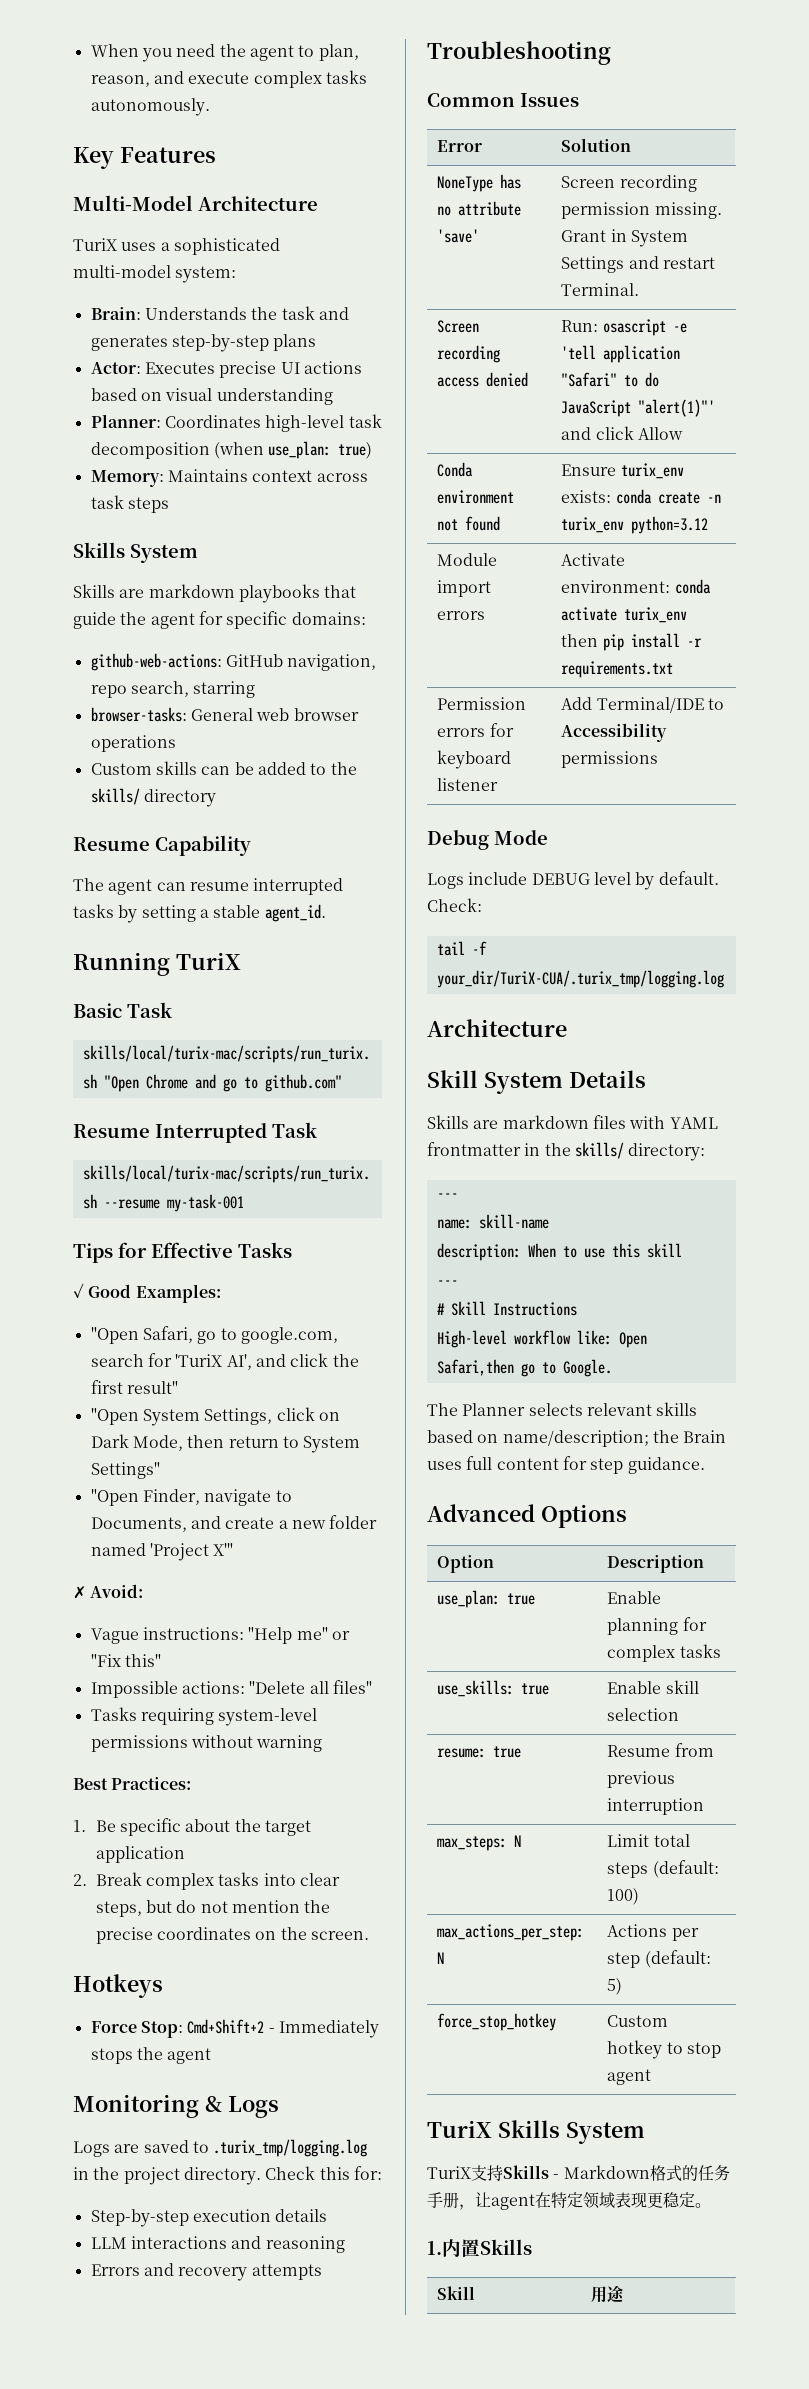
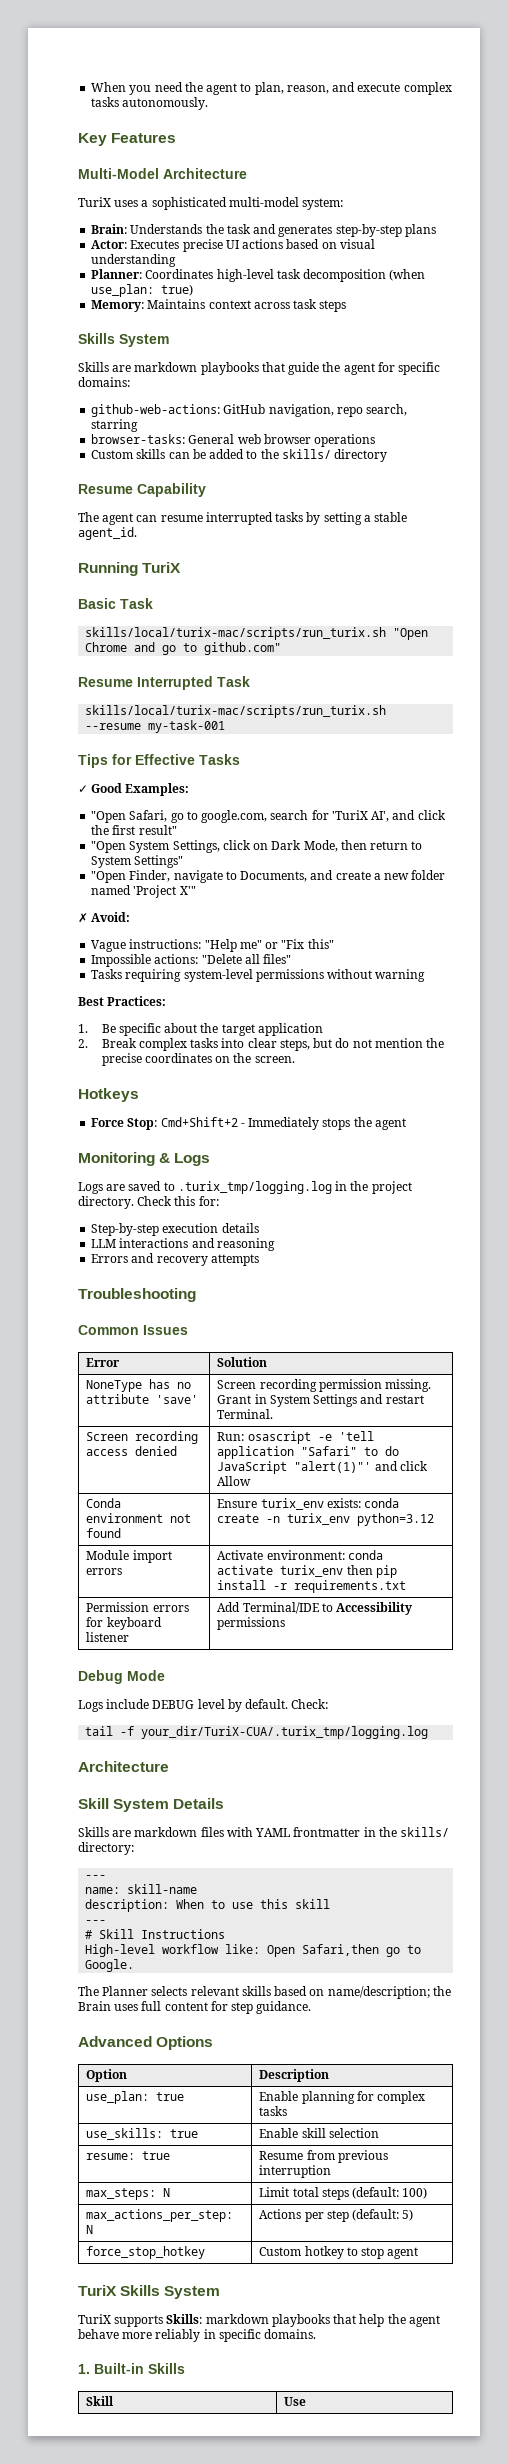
[471,2165,730,2181] [427,2192,711,2210] [427,2239,480,2257] 支持Skills - Markdown格式的任务手册，让agent在特定领域表现更稳定。 // 1.内置 -> [114,2314,440,2327] [78,2329,317,2342] [78,2363,144,2374] supports Skills: markdown playbooks that help the agent behave more reliably in specific domains. // 1. Built-in
[591,2285,625,2303] 用途 -> [284,2397,307,2406] Use

